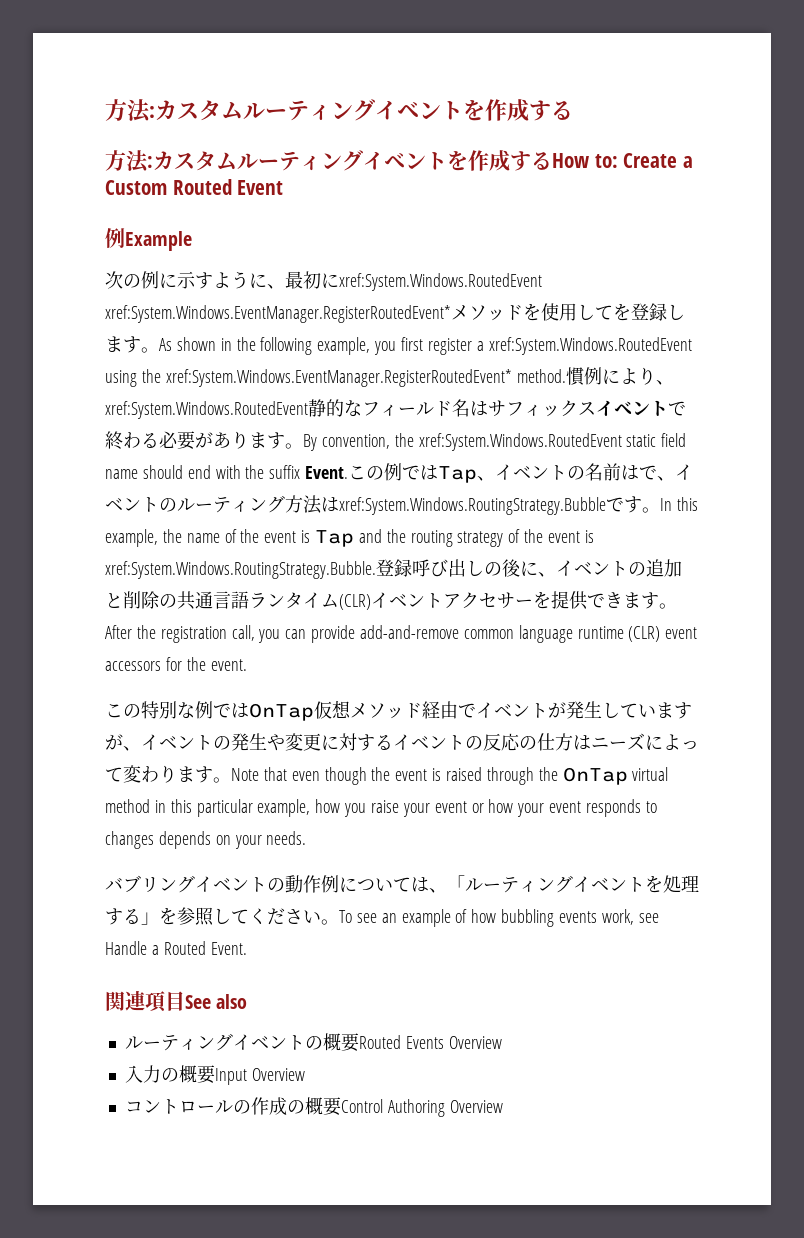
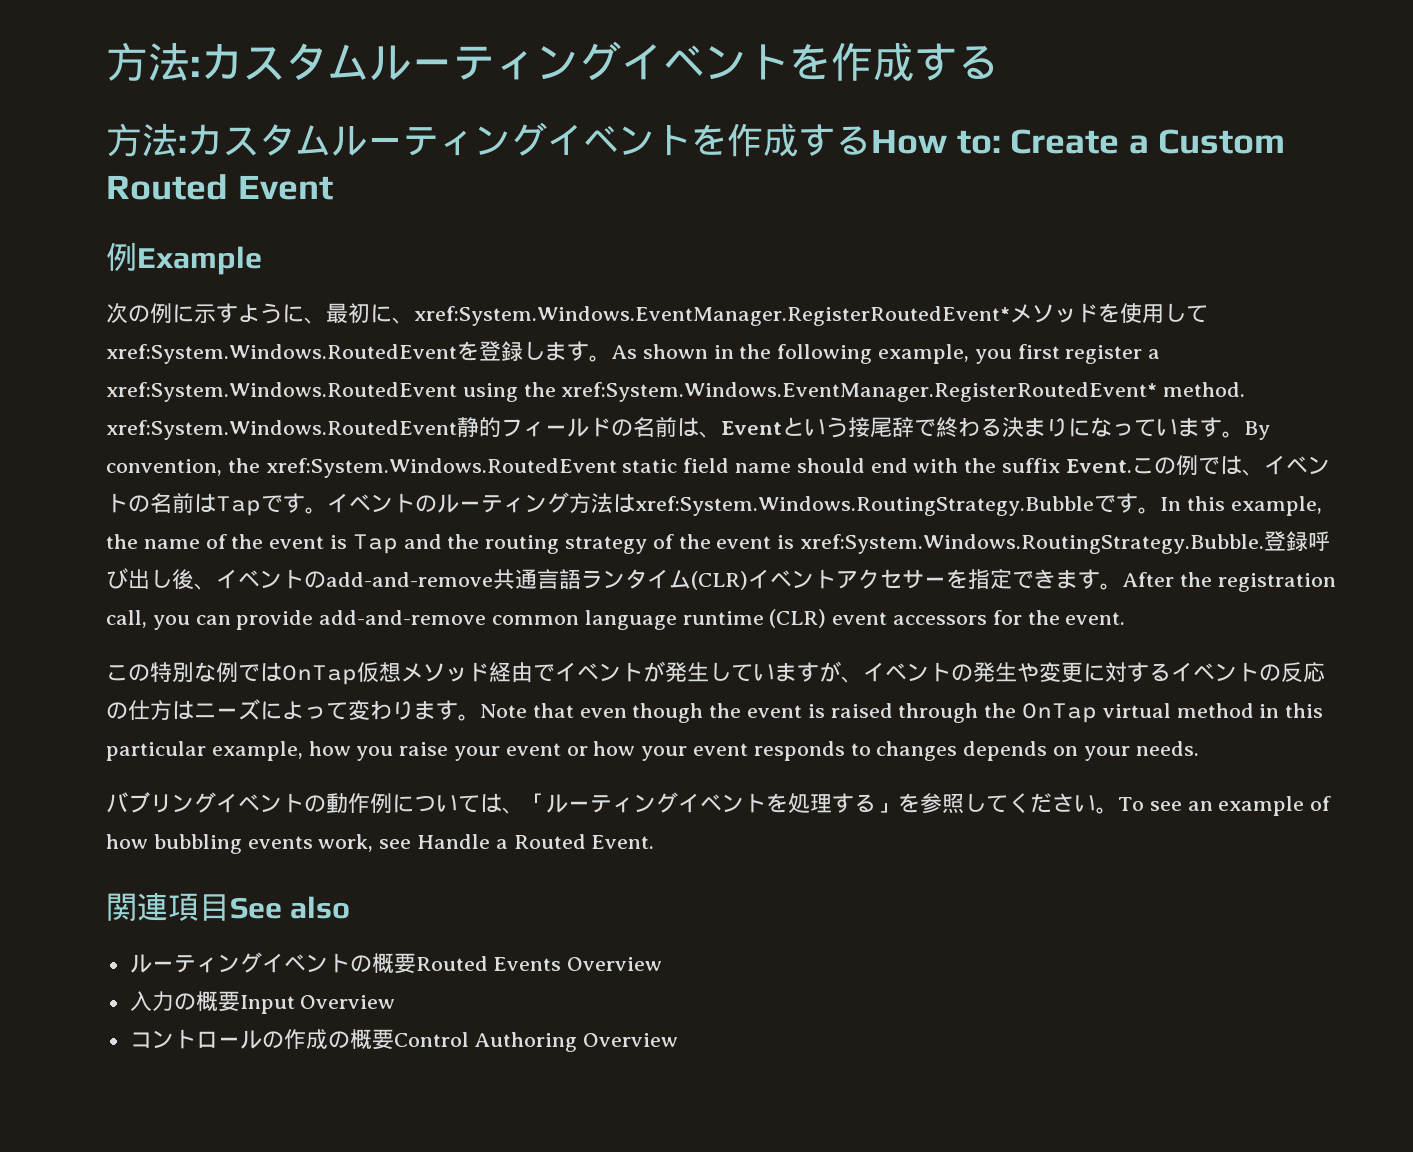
[339,273,542,291] xref:System.Windows.RoutedEvent -> [392,317,414,324] 、
(613, 312) none -> [106,344,457,364] xref:System.Windows.RoutedEvent
[565,367,674,386] 慣例により、 -> (1246, 389) none
[343,400,362,417] な -> (501, 427) none
[451,399,686,417] [105,431,249,450] 名はサフィックスイベントで終わる必要があり -> [610,416,1178,438] の名前は、Eventという接尾辞で終わる決まりになってい
[438,466,478,483] Tap -> (1242, 465) none
[639,465,676,481] で、 -> [216,493,327,516] Tapです。
[483,559,682,577] [105,591,177,609] の後に、イベントの追加と削除の -> [172,569,493,590] 後、イベントのadd-and-remove
[551,591,588,610] 提供 -> [968,569,1012,589] 指定

